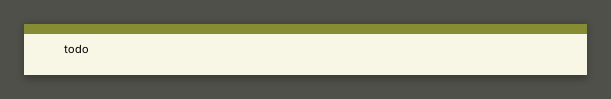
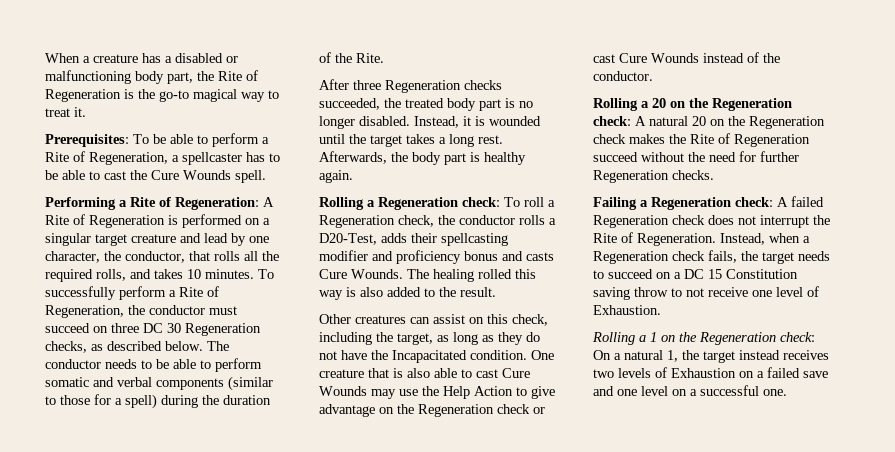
[64,44,89,54] todo -> [45,53,238,63] [45,70,258,84] [45,89,279,102] [45,107,86,117] [45,133,269,147] [45,151,280,165] [45,170,266,183] [45,197,274,210] [45,214,270,228] [45,233,269,246] [45,251,279,263] [45,269,274,282] [45,286,219,300] [45,305,237,318] [45,323,261,336] [45,341,229,353] [45,358,262,372] [45,376,273,391] [45,394,271,409] [319,52,384,63] [319,79,502,93] [319,98,533,111] [319,116,541,129] [319,134,503,147] [319,151,526,165] [319,170,353,183] [319,197,555,210] [319,215,556,228] [319,233,508,246] [319,250,554,264] [319,269,536,282] [319,287,496,300] [319,314,548,326] [319,332,540,345] [319,350,554,363] [319,368,530,378] [319,386,555,399] [319,404,545,417] [593,52,780,63] [593,71,653,81] [593,98,792,111] [593,116,825,129] [593,133,810,147] [593,151,799,162] [593,170,714,183] [593,196,824,210] [593,215,830,228] [593,232,810,246] [593,250,830,264] [593,269,798,279] [593,286,819,300] [593,305,661,315] [592,332,815,345] [593,350,829,363] [593,367,828,378] [593,385,787,396] When a creature has a disabled or malfunctioning body part, the Rite of Regeneration is the go-to magical way to treat it. // Prerequisites: To be able to perform a Rite of Regeneration, a spellcaster has to be able to cast the Cure Wounds spell. // Performing a Rite of Regeneration: A Rite of Regeneration is performed on a singular target creature and lead by one character, the conductor, that rolls all the required rolls, and takes 10 minutes. To successfully perform a Rite of Regeneration, the conductor must succeed on three DC 30 Regeneration checks, as described below. The conductor needs to be able to perform somatic and verbal components (similar to those for a spell) during the duration of the Rite. // After three Regeneration checks succeeded, the treated body part is no longer disabled. Instead, it is wounded until the target takes a long rest. Afterwards, the body part is healthy again. // Rolling a Regeneration check: To roll a Regeneration check, the conductor rolls a D20-Test, adds their spellcasting modifier and proficiency bonus and casts Cure Wounds. The healing rolled this way is also added to the result. // Other creatures can assist on this check, including the target, as long as they do not have the Incapacitated condition. One creature that is also able to cast Cure Wounds may use the Help Action to give advantage on the Regeneration check or cast Cure Wounds instead of the conductor. // Rolling a 20 on the Regeneration check: A natural 20 on the Regeneration check makes the Rite of Regeneration succeed without the need for further Regeneration checks. // Failing a Regeneration check: A failed Regeneration check does not interrupt the Rite of Regeneration. Instead, when a Regeneration check fails, the target needs to succeed on a DC 15 Constitution saving throw to not receive one level of Exhaustion. // Rolling a 1 on the Regeneration check: On a natural 1, the target instead receives two levels of Exhaustion on a failed save and one level on a successful one.

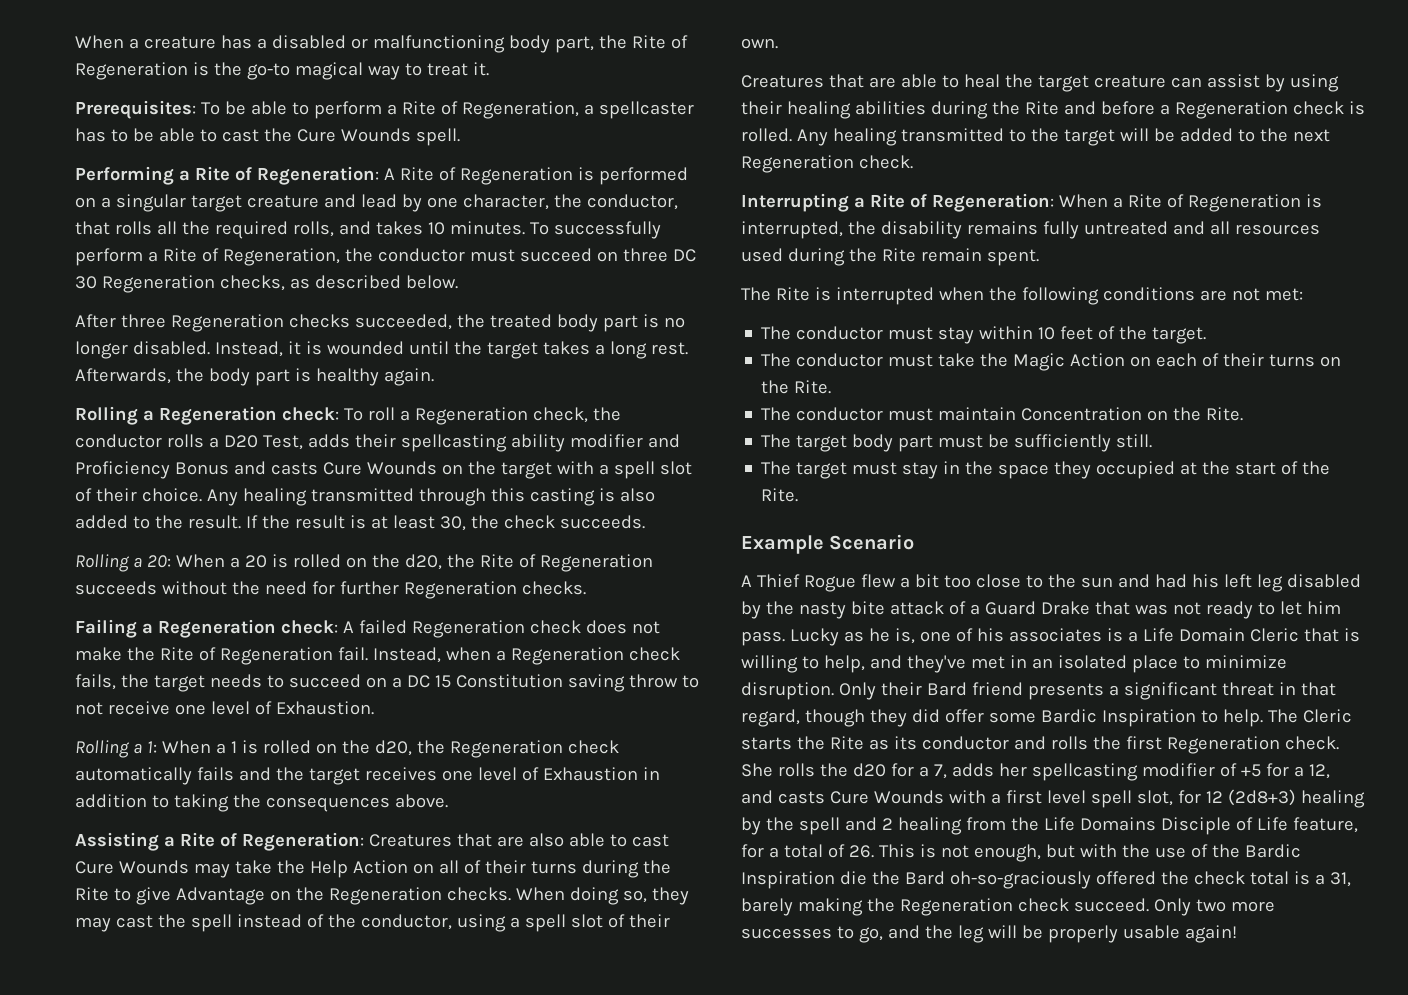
[207,341,229,351] [45,358,262,372] [45,376,273,391] [45,394,271,409] [319,52,384,63] The conductor needs to be able to perform somatic and verbal components (similar to those for a spell) during the duration of the Rite. -> (458, 282) none
[319,233,377,245] D20-Test, -> [223,435,303,450] D20 Test,
(508, 239) none -> [510,434,565,452] ability
[396,250,554,264] [319,269,536,282] [319,290,343,300] proficiency bonus and casts Cure Wounds. The healing rolled this way -> [75,461,692,479] [75,488,595,506] Proficiency Bonus and casts Cure Wounds on the target with a spell slot of their choice. Any healing transmitted through this casting
[319,314,548,326] [319,332,540,345] [319,350,554,363] [319,368,530,378] [319,386,555,399] [319,404,545,417] [593,52,780,63] [593,71,653,81] [593,98,792,111] [593,116,825,129] [593,133,810,147] [593,152,638,162] // Other creatures can assist on this check, including the target, as long as they do not have the Incapacitated condition. One creature that is also able to cast Cure Wounds may use the Help Action to give advantage on the Regeneration check or cast Cure Wounds instead of the conductor. // Rolling a 20 on the Regeneration check: A natural 20 on the Regeneration check makes the Rite of Regeneration succeed -> [245,515,645,531] [75,554,653,572] [75,581,157,595] If the result is at least 30, the check succeeds. // Rolling a 20: When a 20 is rolled on the d20, the Rite of Regeneration succeeds
[760,215,830,228] [593,232,716,246] interrupt the Rite of Regeneration. -> [75,647,368,665] make the Rite of Regeneration fail.
[650,332,815,345] [593,350,829,363] [593,367,828,378] [593,385,787,396] 1 on the Regeneration check: On a natural 1, the target instead receives two levels of Exhaustion on a failed save and one level on a successful one. -> [146,740,619,758] [75,767,660,785] [75,794,448,812] [75,832,669,851] [75,860,671,878] [75,887,689,905] [75,914,670,932] [741,38,778,49] [741,74,1339,92] [741,101,1365,119] [741,128,1330,146] [741,155,913,173] [741,193,1322,212] [741,221,1320,239] [741,248,1039,266] [741,287,1303,305] [761,326,1207,344] [761,353,1342,371] [761,380,832,394] [761,407,1244,421] [761,434,1153,452] [761,461,1331,479] [761,488,799,502] [741,534,915,554] [741,574,1361,592] [741,601,1341,619] [741,628,1360,646] [741,655,1287,673] [741,682,1336,700] [741,709,1352,727] [741,736,1339,754] [741,763,1330,781] [741,789,1365,808] [741,817,1358,835] [741,844,1301,862] [741,871,1351,889] [741,898,1275,916] [741,925,1237,943] 1: When a 1 is rolled on the d20, the Regeneration check automatically fails and the target receives one level of Exhaustion in addition to taking the consequences above. // Assisting a Rite of Regeneration: Creatures that are also able to cast Cure Wounds may take the Help Action on all of their turns during the Rite to give Advantage on the Regeneration checks. When doing so, they may cast the spell instead of the conductor, using a spell slot of their own. // Creatures that are able to heal the target creature can assist by using their healing abilities during the Rite and before a Regeneration check is rolled. Any healing transmitted to the target will be added to the next Regeneration check. // Interrupting a Rite of Regeneration: When a Rite of Regeneration is interrupted, the disability remains fully untreated and all resources used during the Rite remain spent. // The Rite is interrupted when the following conditions are not met: // The conductor must stay within 10 feet of the target. // The conductor must take the Magic Action on each of their turns on the Rite. // The conductor must maintain Concentration on the Rite. // The target body part must be sufficiently still. // The target must stay in the space they occupied at the start of the Rite. // Example Scenario // A Thief Rogue flew a bit too close to the sun and had his left leg disabled by the nasty bite attack of a Guard Drake that was not ready to let him pass. Lucky as he is, one of his associates is a Life Domain Cleric that is willing to help, and they've met in an isolated place to minimize disruption. Only their Bard friend presents a significant threat in that regard, though they did offer some Bardic Inspiration to help. The Cleric starts the Rite as its conductor and rolls the first Regeneration check. She rolls the d20 for a 7, adds her spellcasting modifier of +5 for a 12, and casts Cure Wounds with a first level spell slot, for 12 (2d8+3) healing by the spell and 2 healing from the Life Domains Disciple of Life feature, for a total of 26. This is not enough, but with the use of the Bardic Inspiration die the Bard oh-so-graciously offered the check total is a 31, barely making the Regeneration check succeed. Only two more successes to go, and the leg will be properly usable again!

